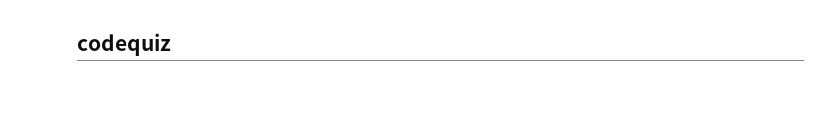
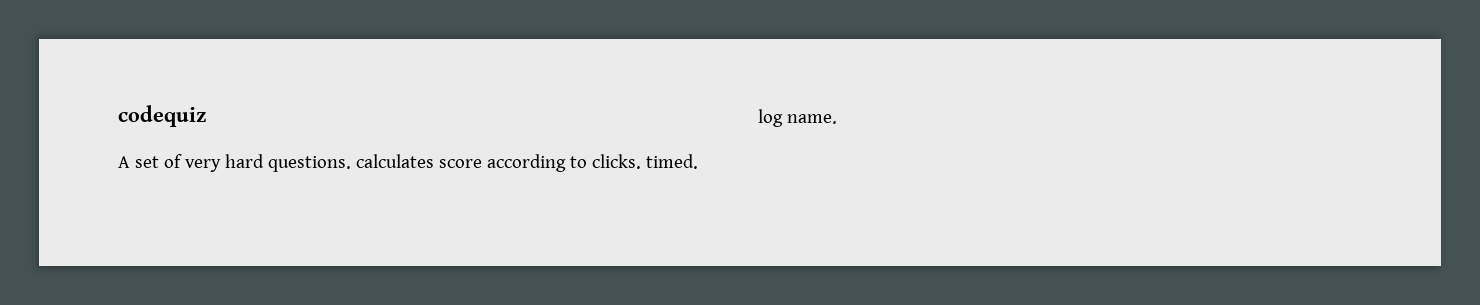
(171, 44) none -> [118,154,698,172] [758,109,837,127] // A set of very hard questions. calculates score according to clicks. timed. log name.

